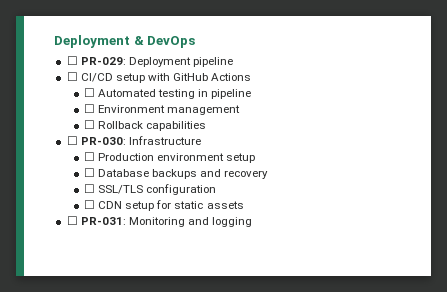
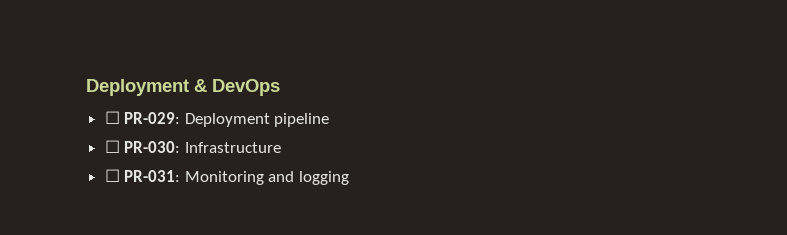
[80,73,252,83] [84,88,252,99] [84,104,241,115] [84,120,207,131] [66,136,201,145] [84,152,256,163] [84,168,269,179] [84,184,217,195] [84,200,244,211] CI/CD setup with GitHub Actions // ☐ Automated testing in pipeline // ☐ Environment management // ☐ Rollback capabilities // ☐ PR-030: Infrastructure // ☐ Production environment setup // ☐ Database backups and recovery // ☐ SSL/TLS configuration // ☐ CDN setup for static assets -> [124,141,281,153] PR-030: Infrastructure

